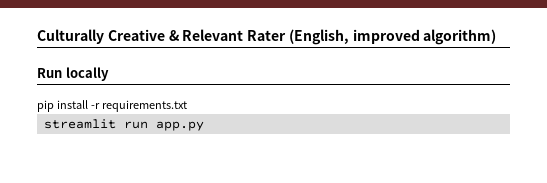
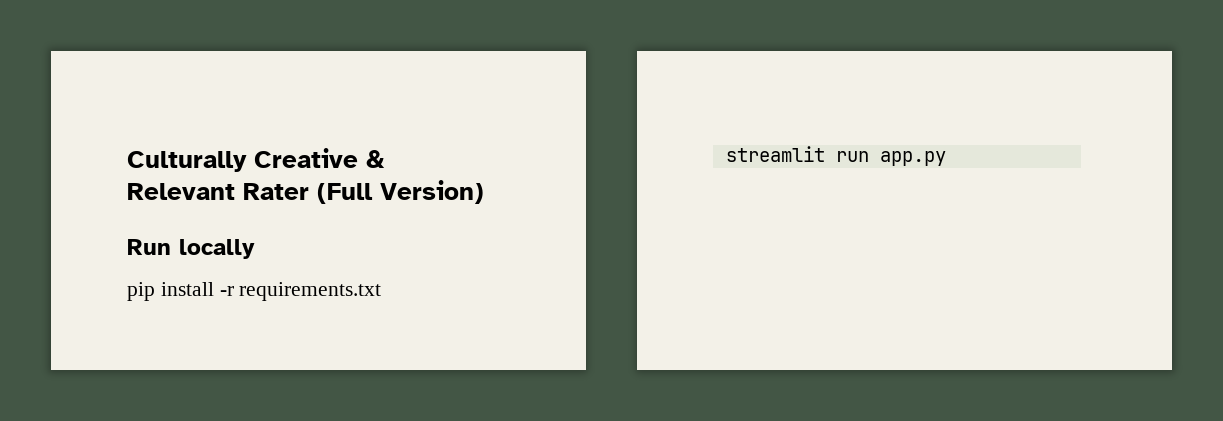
[288,29,497,45] (English, improved algorithm) -> [317,180,484,204] (Full Version)

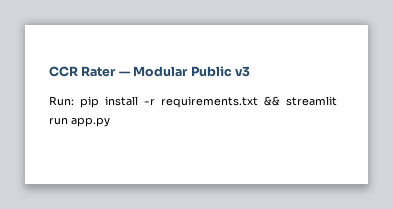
[127,148,385,172] [127,180,484,204] [127,239,255,259] Culturally Creative & Relevant Rater (Full Version) // Run locally // -> [49,66,250,77] [49,96,74,106] CCR Rater — Modular Public v3 // Run:
(382, 291) // -> [264,96,280,106] &&

